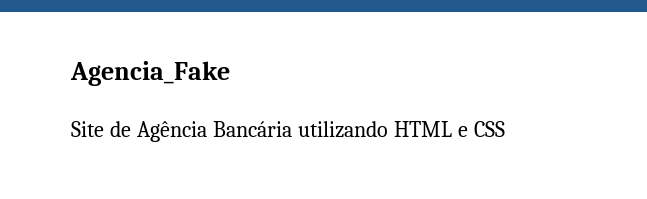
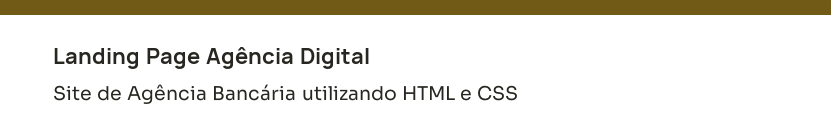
[70,61,230,86] Agencia_Fake -> [53,47,370,69] Landing Page Agência Digital

